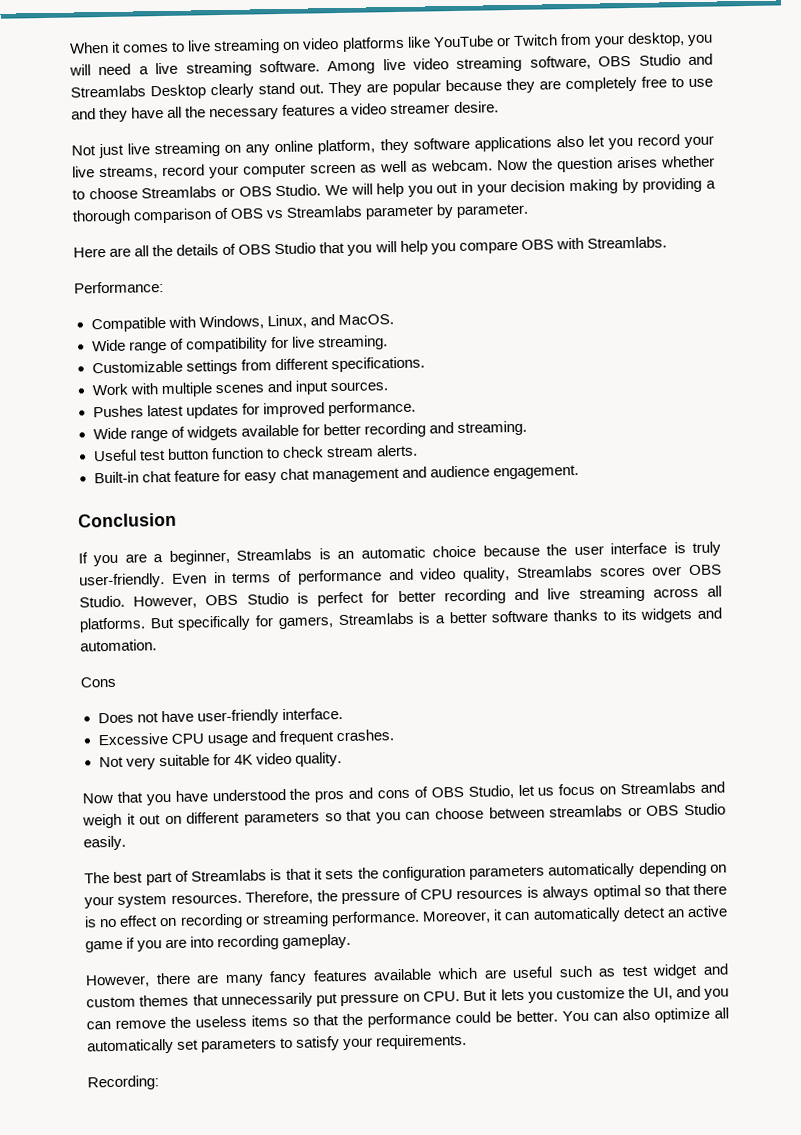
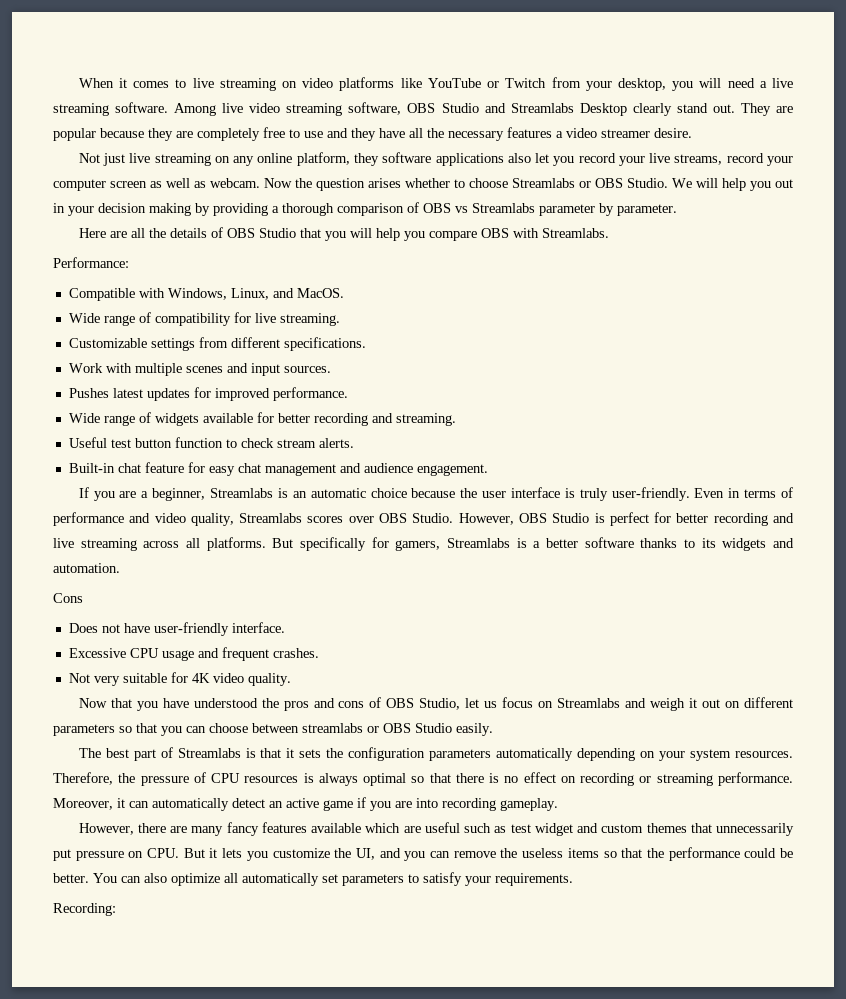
[78,512,177,528] // Conclusion -> (488, 470) none

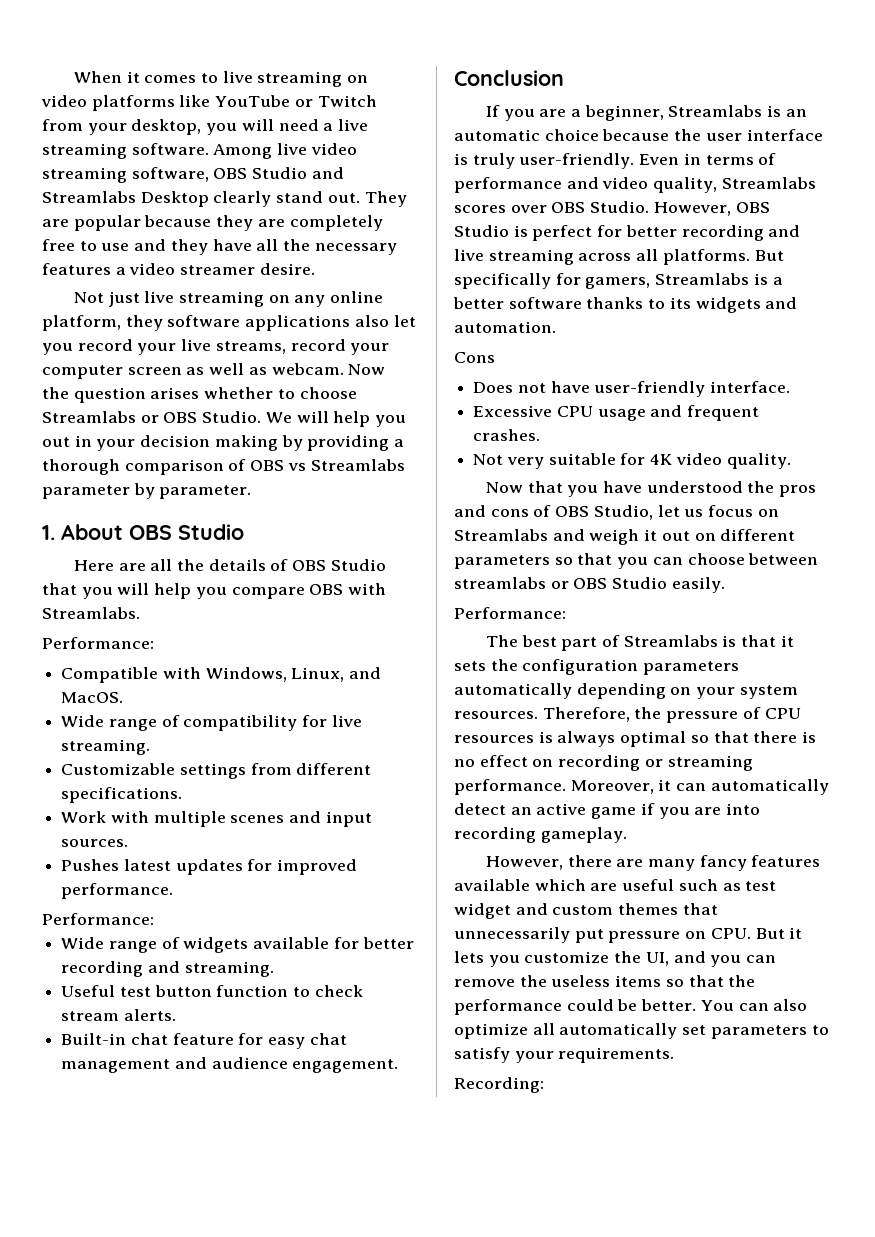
(677, 210) none -> [42,524,244,540] // 1. About OBS Studio
(348, 394) none -> [42,913,154,925] // Performance:
(488, 470) none -> [454,70,564,86] // Conclusion
(493, 729) none -> [454,607,566,619] // Performance:

